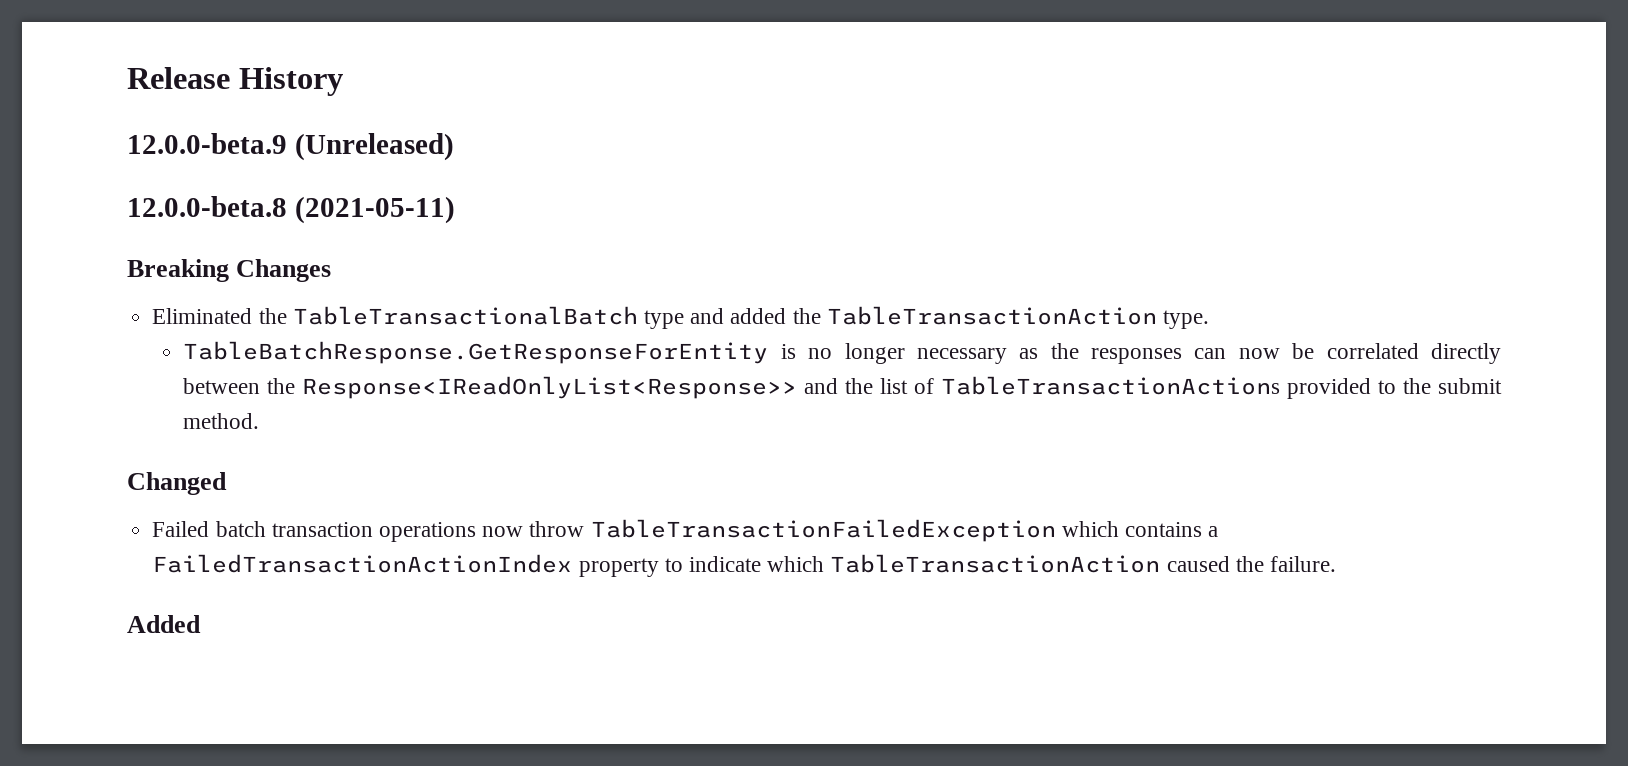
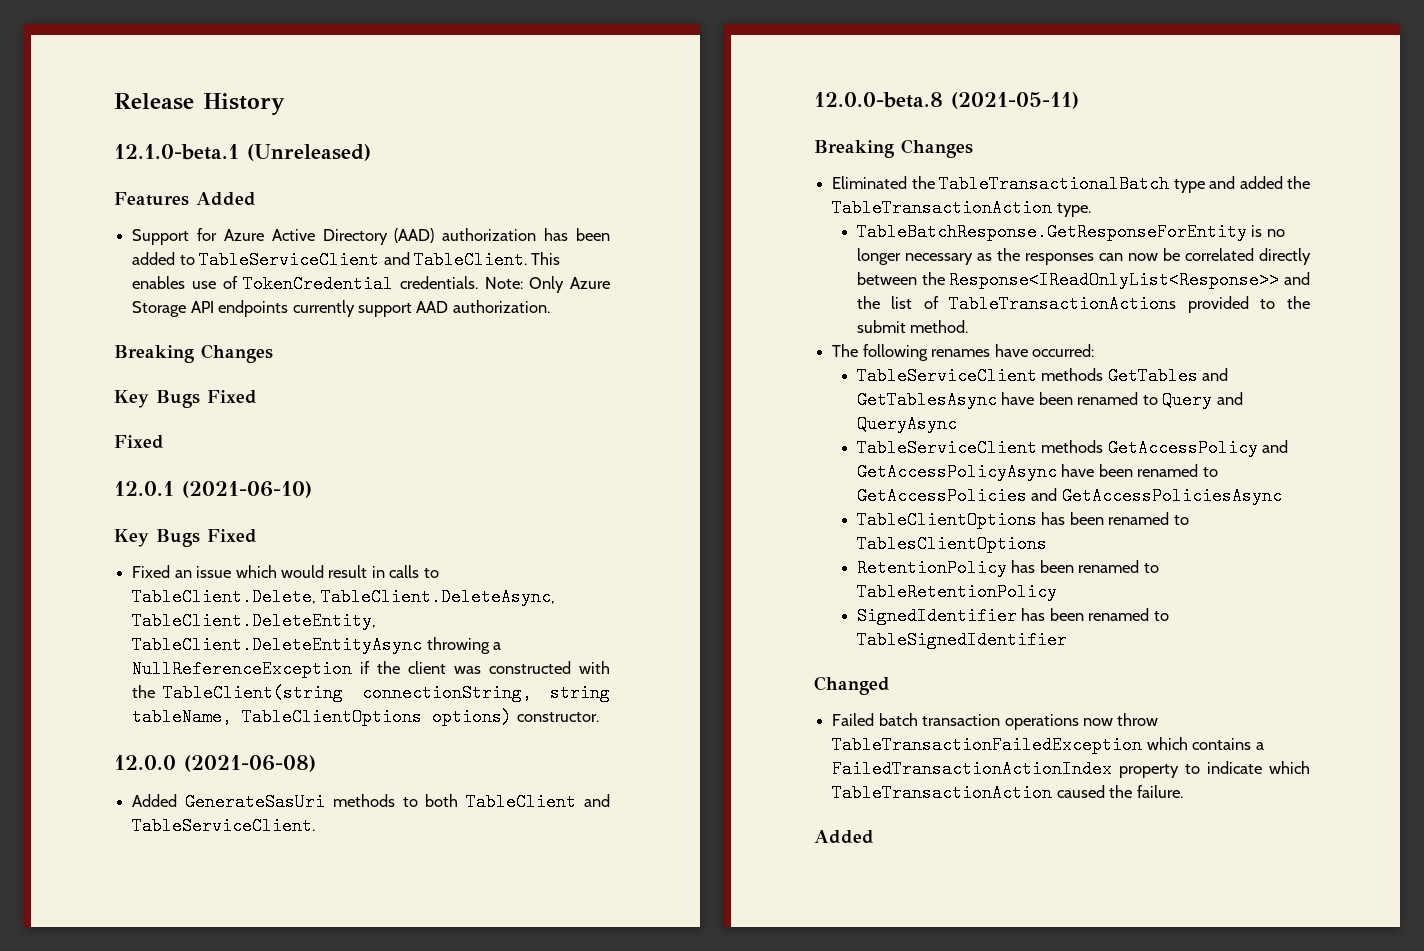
[127,133,287,154] 12.0.0-beta.9 -> [114,144,239,160] 12.1.0-beta.1
(454, 147) none -> [114,192,256,206] [132,228,610,245] [132,251,561,269] [132,275,610,293] [132,300,550,317] [114,344,273,363] [114,390,257,408] [114,435,164,449] [114,481,312,498] [114,529,257,547] [132,565,439,578] [132,588,555,606] [132,612,377,630] [132,636,502,654] [132,660,611,678] [132,684,610,702] [132,708,599,726] [114,755,316,772] [132,793,610,811] [132,817,316,835] // Features Added // Support for Azure Active Directory (AAD) authorization has been added to TableServiceClient and TableClient. This enables use of TokenCredential credentials. Note: Only Azure Storage API endpoints currently support AAD authorization. // Breaking Changes // Key Bugs Fixed // Fixed // 12.0.1 (2021-06-10) // Key Bugs Fixed // Fixed an issue which would result in calls to TableClient.Delete, TableClient.DeleteAsync, TableClient.DeleteEntity, TableClient.DeleteEntityAsync throwing a NullReferenceException if the client was constructed with the TableClient(string connectionString, string tableName, TableClientOptions options) constructor. // 12.0.0 (2021-06-08) // Added GenerateSasUri methods to both TableClient and TableServiceClient.
(260, 421) none -> [832,344,1094,361] [856,367,1229,385] [856,391,1243,409] [856,415,957,433] [856,439,1289,457] [856,463,1218,481] [856,487,1282,505] [856,511,1189,529] [856,535,1047,553] [856,559,1159,577] [856,583,1057,601] [856,607,1169,625] [856,631,1067,649] // The following renames have occurred: // TableServiceClient methods GetTables and GetTablesAsync have been renamed to Query and QueryAsync // TableServiceClient methods GetAccessPolicy and GetAccessPolicyAsync have been renamed to GetAccessPolicies and GetAccessPoliciesAsync // TableClientOptions has been renamed to TablesClientOptions // RetentionPolicy has been renamed to TableRetentionPolicy // SignedIdentifier has been renamed to TableSignedIdentifier

